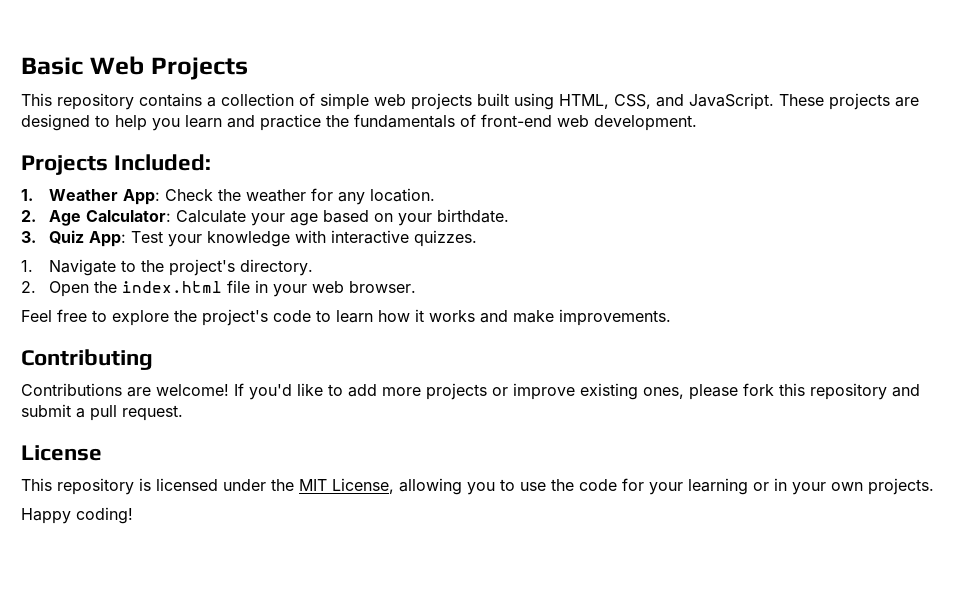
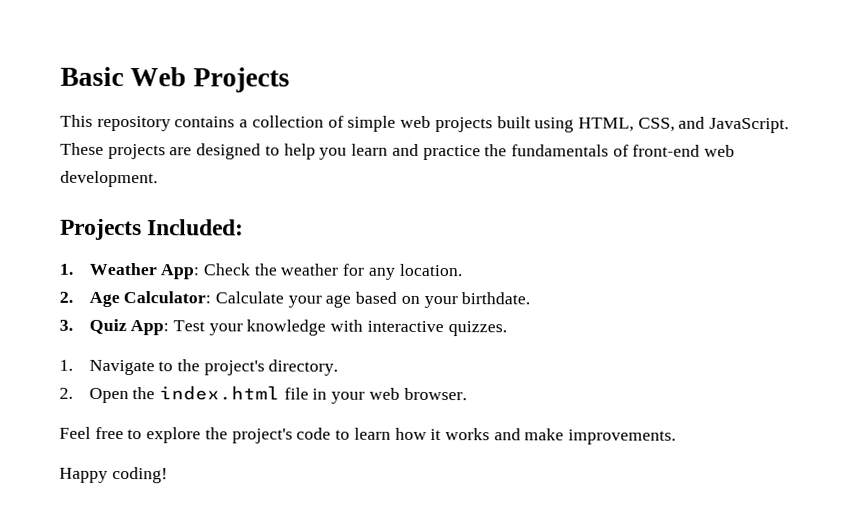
[21,349,153,370] [21,383,920,400] [21,404,183,421] [21,445,102,461] [21,478,934,495] // Contributing // Contributions are welcome! If you'd like to add more projects or improve existing ones, please fork this repository and submit a pull request. // License // This repository is licensed under the MIT License, allowing you to use the code for your learning or in your own projects. -> (677, 437) none

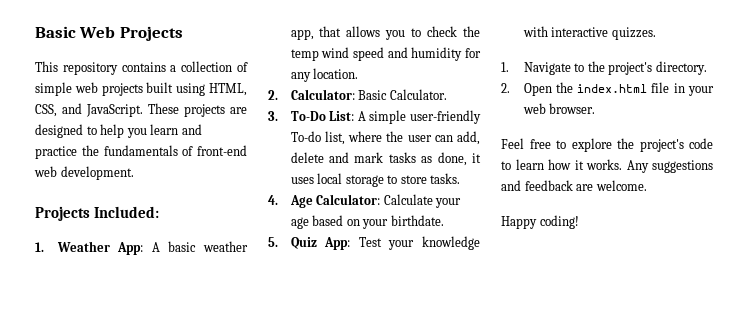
[203,263,462,280] [59,291,73,303] Check the weather for any location. // 2. -> [151,241,248,252] [290,26,480,40] [290,47,481,61] [290,68,359,82] [268,89,447,100] [268,110,481,124] [290,131,480,145] [290,152,481,166] [290,173,461,187] [268,195,278,205] A basic weather app, that allows you to check the temp wind speed and humidity for any location. // 2. Calculator: Basic Calculator. // 3. To-Do List: A simple user-friendly To-do list, where the user can add, delete and mark tasks as done, it uses local storage to store tasks. // 4.
[59,319,73,331] 3. -> [268,237,278,247] 5.
[444,428,677,445] works and make improvements. -> [586,159,713,173] [501,180,647,191] works. Any suggestions and feedback are welcome.

